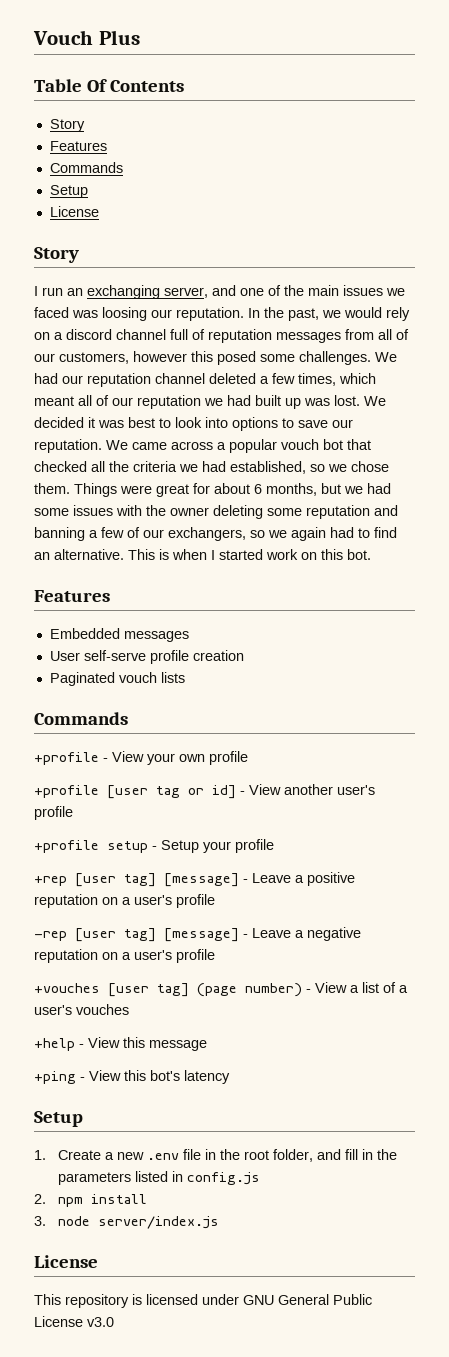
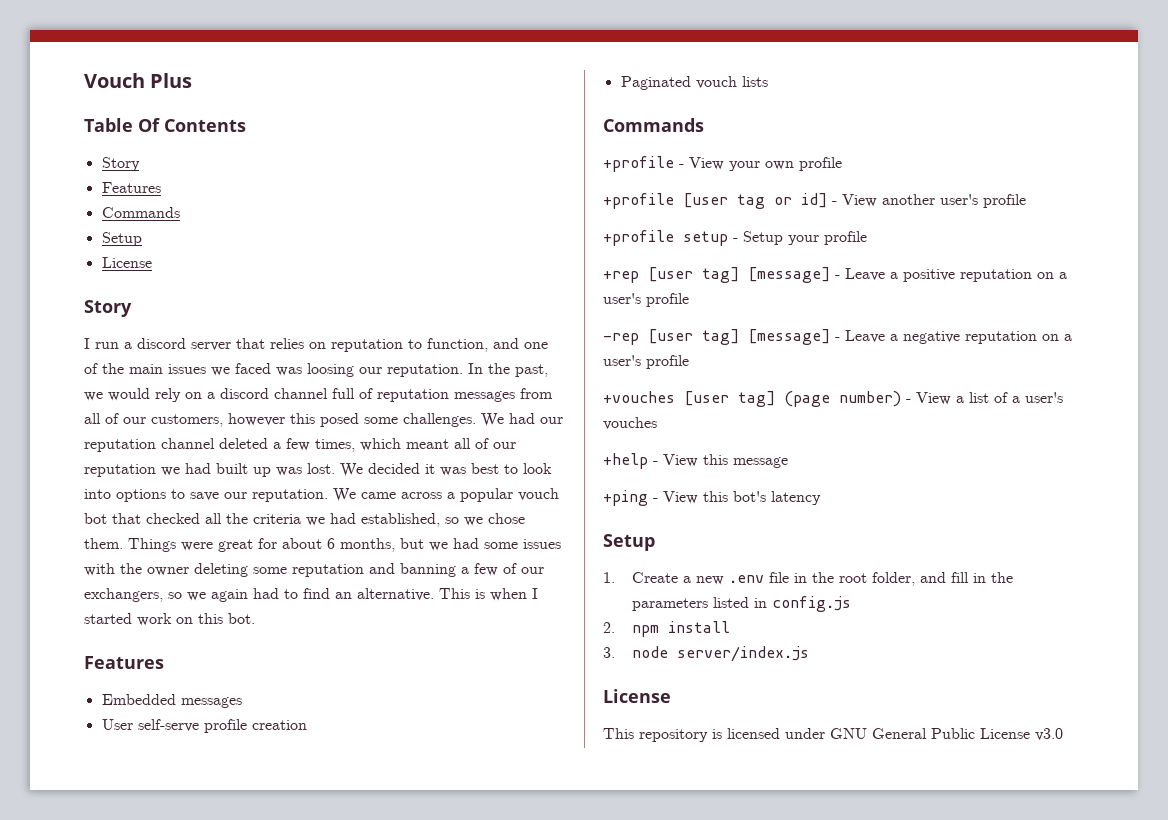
[67,285,208,299] an exchanging server, -> [124,338,488,352] a discord server that relies on reputation to function,

